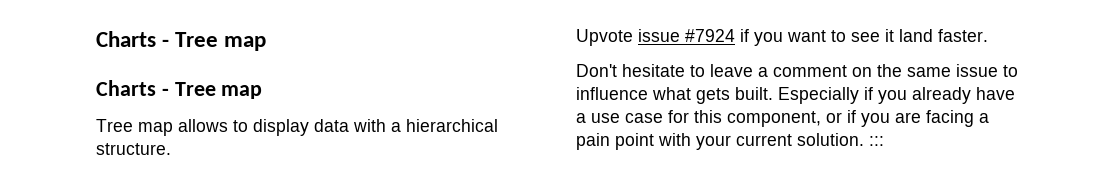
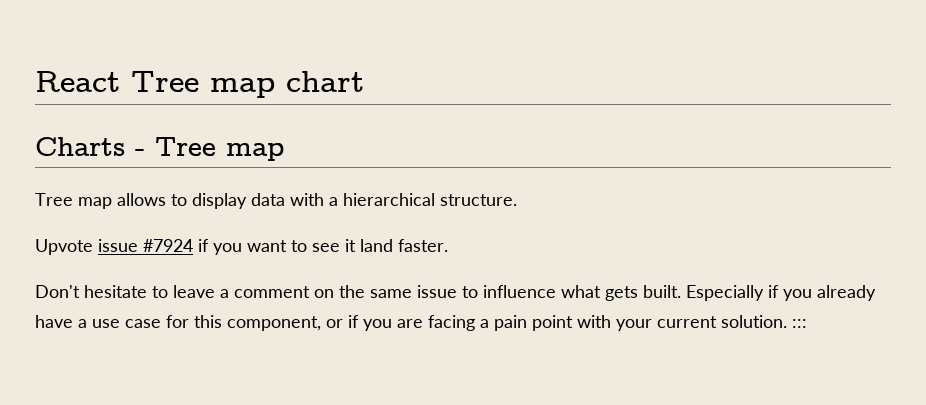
[96,31,267,51] Charts - Tree map -> [35,71,364,98] React Tree map chart

